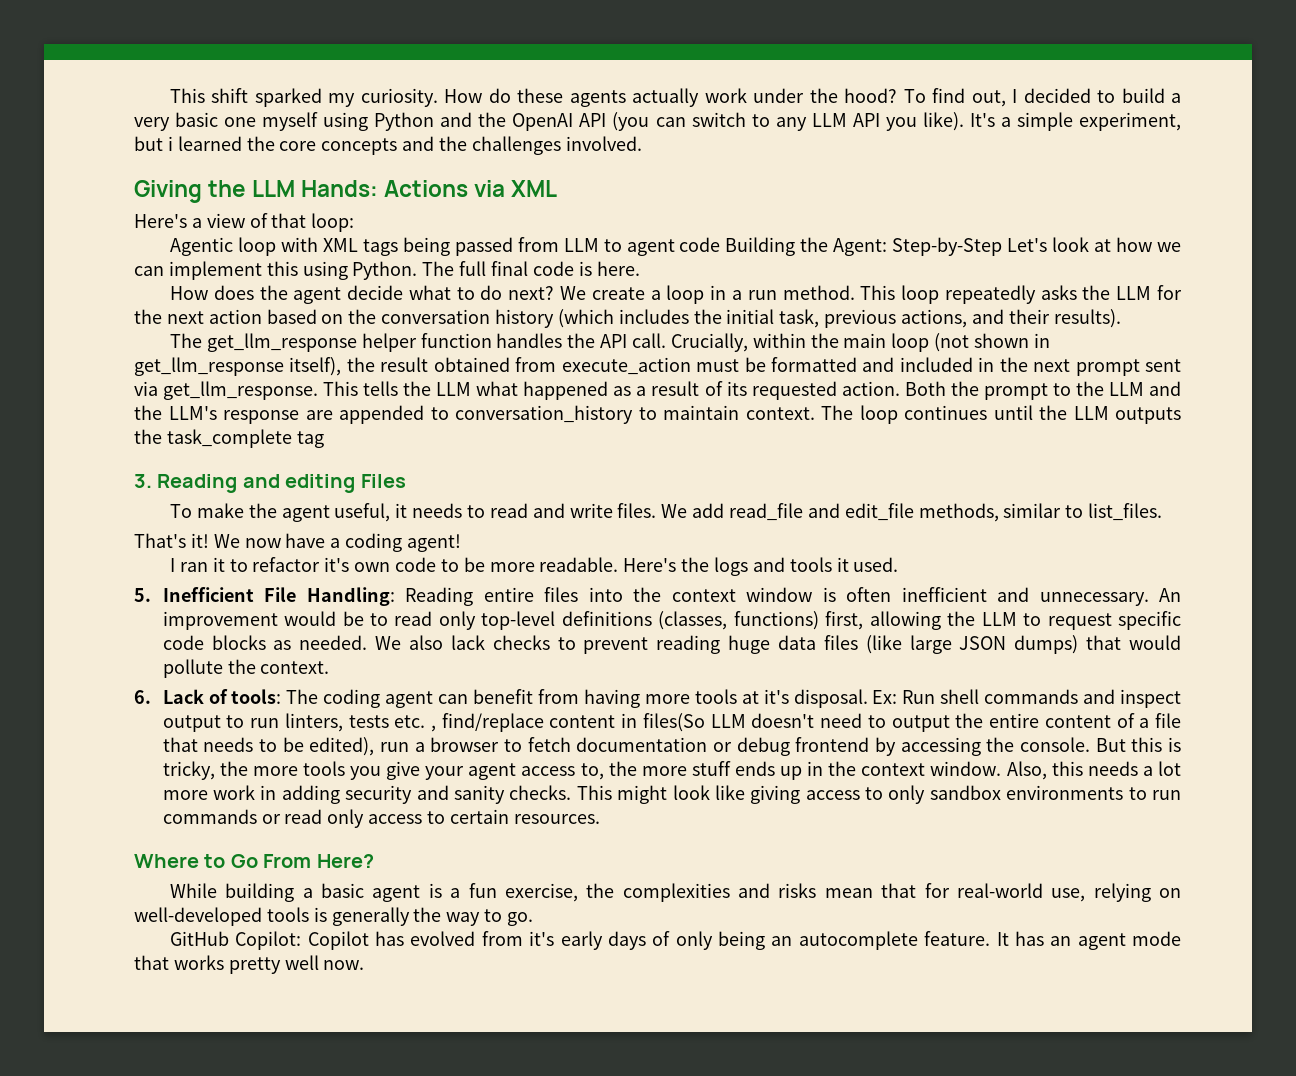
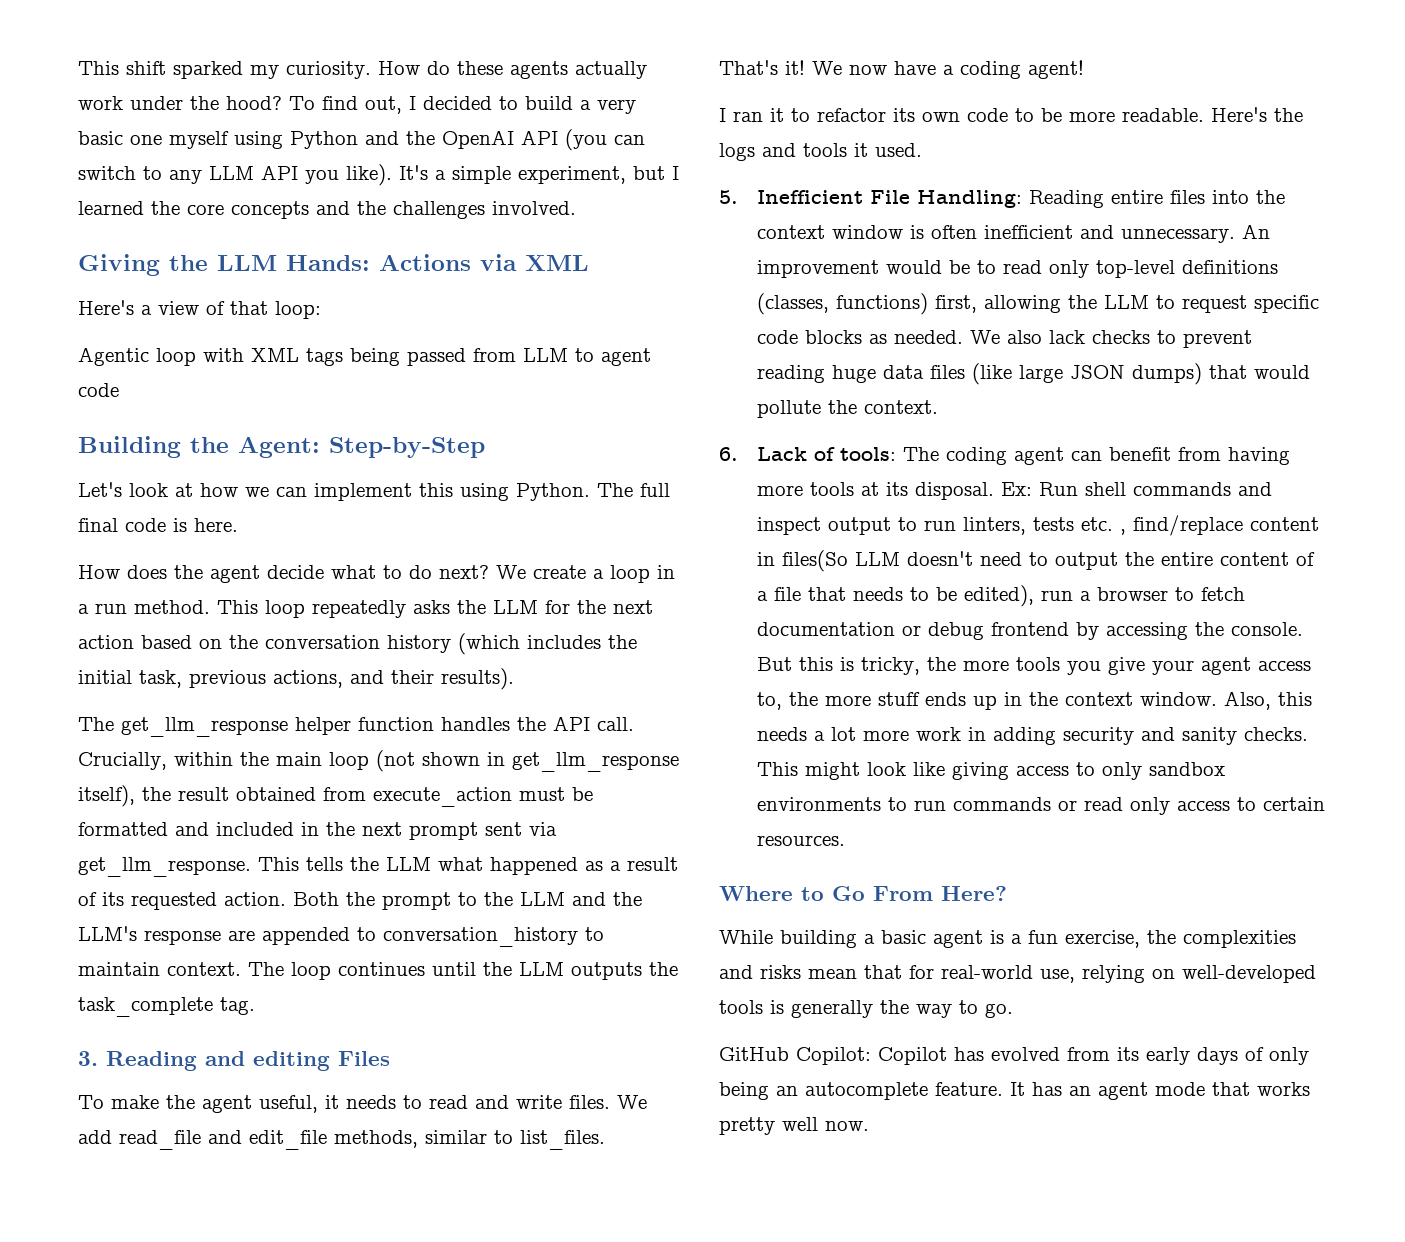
[167,136,173,151] i -> [672,166,679,180] I
(721, 244) none -> (119, 390) //
(1003, 246) none -> (485, 447) //
[296,431,324,448] tag -> [220,997,255,1015] tag.
[324,557,350,572] it's -> [893,108,915,122] its
[763,689,789,704] it's -> [886,482,909,496] its
[529,931,555,946] it's -> [1117,1047,1139,1061] its

